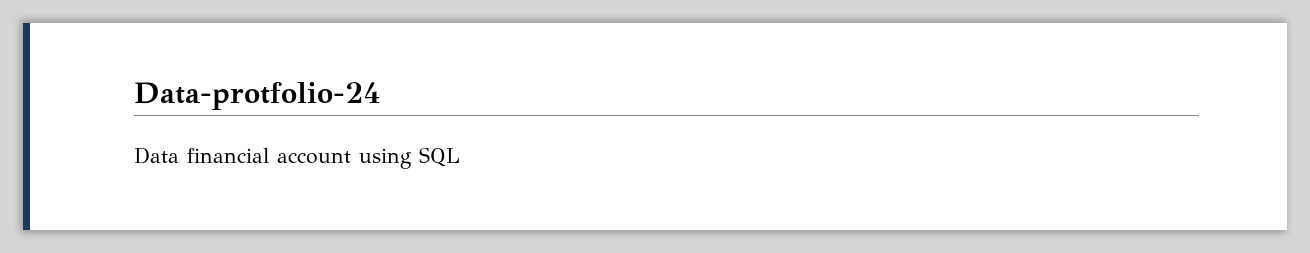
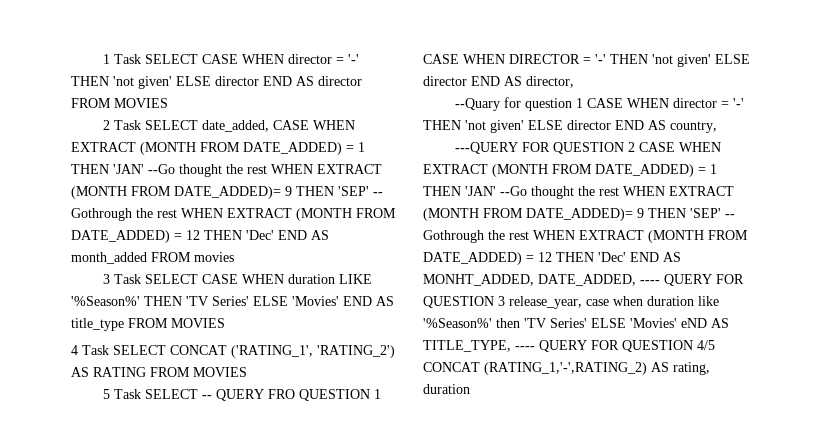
[134,82,381,110] [134,147,460,169] Data-protfolio-24 // Data financial account using SQL -> [102,54,359,64] [71,76,362,89] [71,98,168,108] [102,120,355,132] [71,142,365,155] [71,164,382,177] [71,186,383,199] [71,208,396,221] [71,230,329,243] [71,252,234,264] [102,274,372,284] [71,296,394,306] [71,318,225,331] [71,345,395,358] [71,367,247,377] [102,389,381,401] [423,54,750,67] [423,76,574,88] [454,97,744,111] [423,120,717,133] [454,142,721,154] [423,164,717,177] [423,186,734,199] [423,208,735,221] [423,230,748,243] [423,252,681,265] [423,274,744,286] [423,296,719,309] [423,318,729,328] [423,340,715,352] [423,362,710,375] [423,384,470,394] 1 Task SELECT CASE WHEN director = '-' THEN 'not given' ELSE director END AS director FROM MOVIES // 2 Task SELECT date_added, CASE WHEN EXTRACT (MONTH FROM DATE_ADDED) = 1 THEN 'JAN' --Go thought the rest WHEN EXTRACT (MONTH FROM DATE_ADDED)= 9 THEN 'SEP' -- Gothrough the rest WHEN EXTRACT (MONTH FROM DATE_ADDED) = 12 THEN 'Dec' END AS month_added FROM movies // 3 Task SELECT CASE WHEN duration LIKE '%Season%' THEN 'TV Series' ELSE 'Movies' END AS title_type FROM MOVIES // 4 Task SELECT CONCAT ('RATING_1', 'RATING_2') AS RATING FROM MOVIES // 5 Task SELECT -- QUERY FRO QUESTION 1 CASE WHEN DIRECTOR = '-' THEN 'not given' ELSE director END AS director, // --Quary for question 1 CASE WHEN director = '-' THEN 'not given' ELSE director END AS country, // ---QUERY FOR QUESTION 2 CASE WHEN EXTRACT (MONTH FROM DATE_ADDED) = 1 THEN 'JAN' --Go thought the rest WHEN EXTRACT (MONTH FROM DATE_ADDED)= 9 THEN 'SEP' -- Gothrough the rest WHEN EXTRACT (MONTH FROM DATE_ADDED) = 12 THEN 'Dec' END AS MONHT_ADDED, DATE_ADDED, ---- QUERY FOR QUESTION 3 release_year, case when duration like '%Season%' then 'TV Series' ELSE 'Movies' eND AS TITLE_TYPE, ---- QUERY FOR QUESTION 4/5 CONCAT (RATING_1,'-',RATING_2) AS rating, duration

